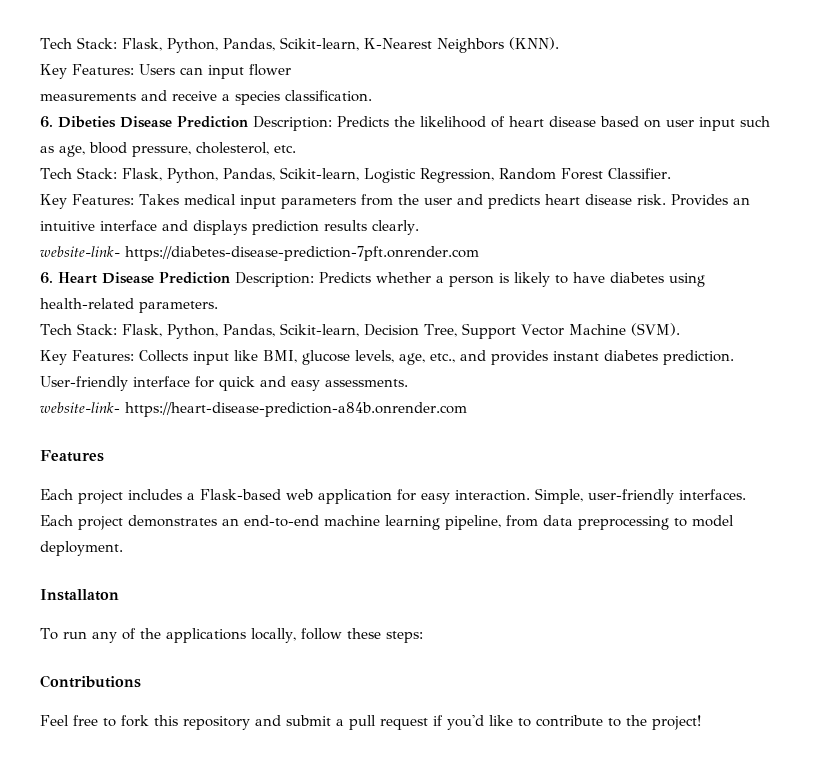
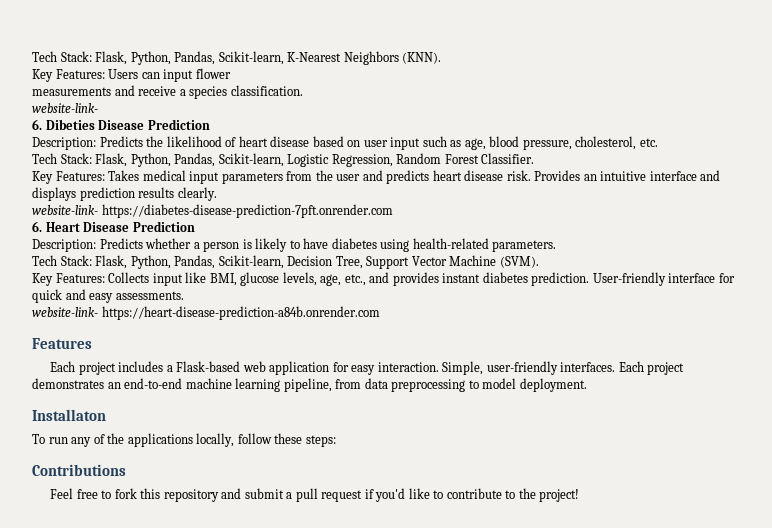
(372, 96) none -> [32,103,98,113] // website-link-
(248, 122) none -> (210, 124) //
(230, 278) none -> (195, 226) //

